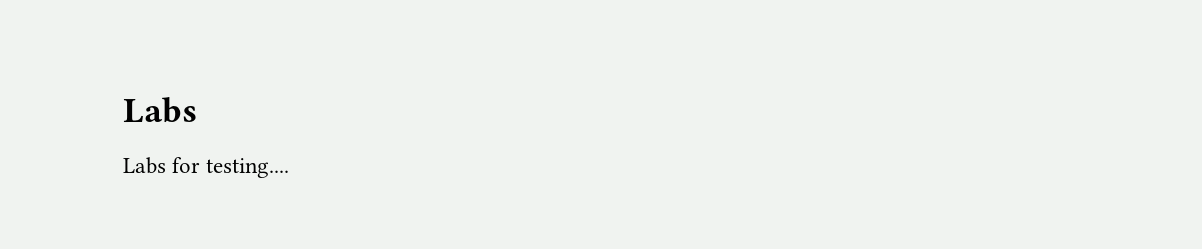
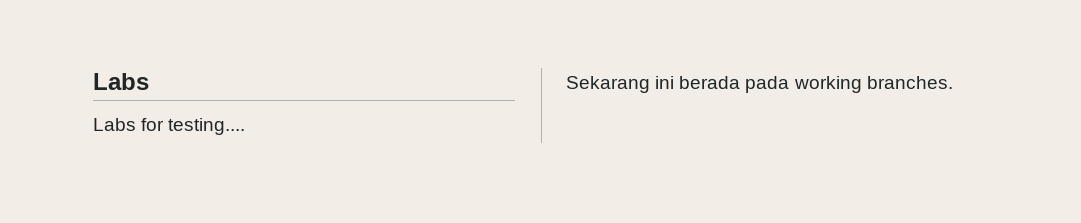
(290, 168) none -> [566,76,953,93] // Sekarang ini berada pada working branches.

